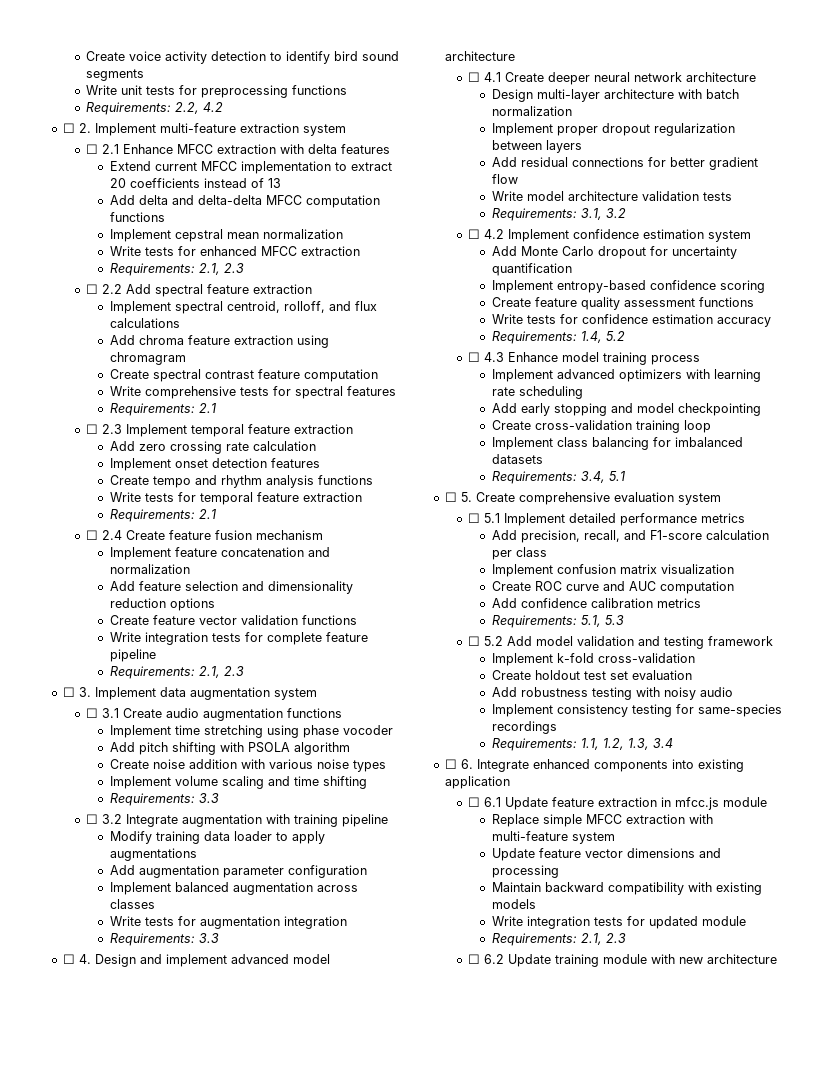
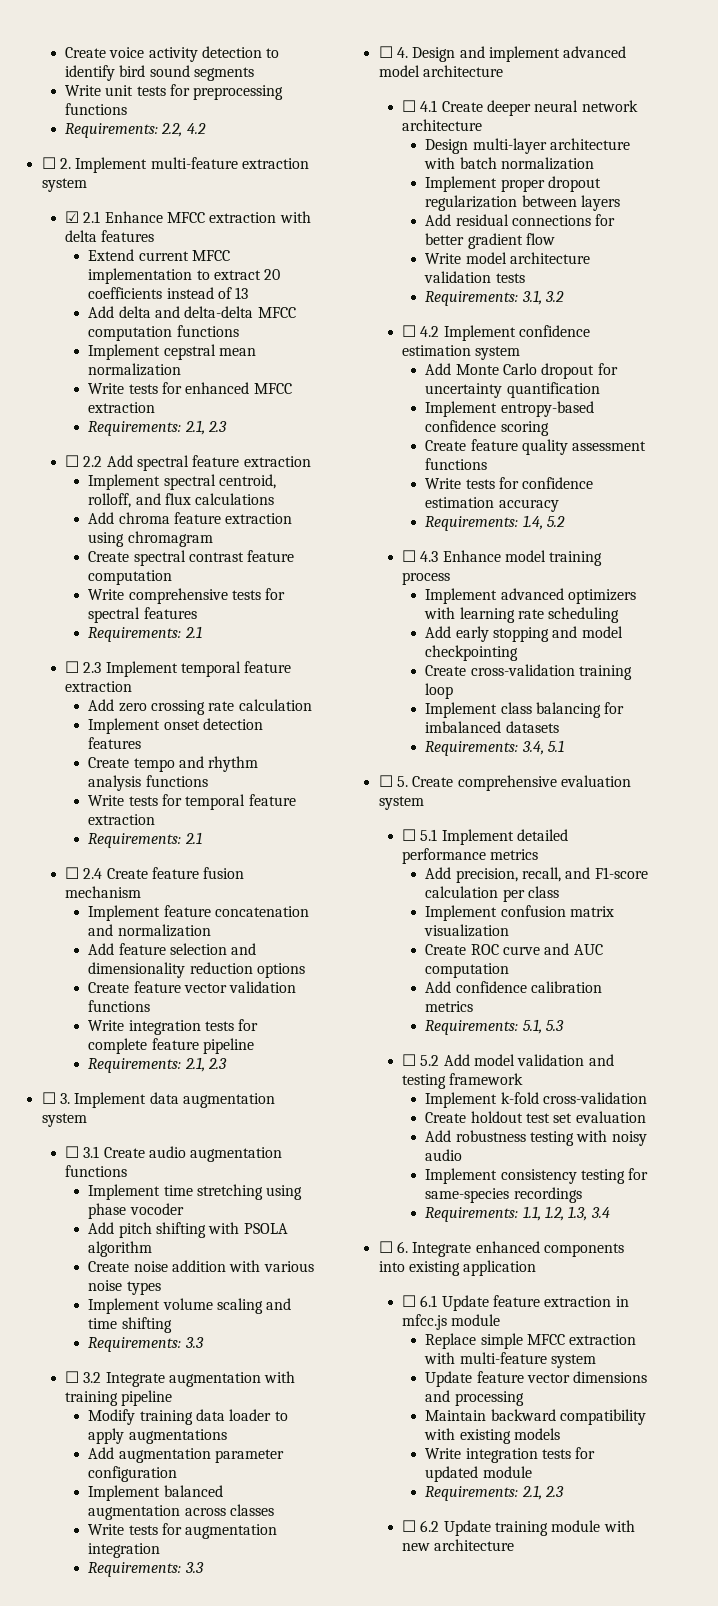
[86,144,99,154] ☐ -> [64,211,79,223] ☑

